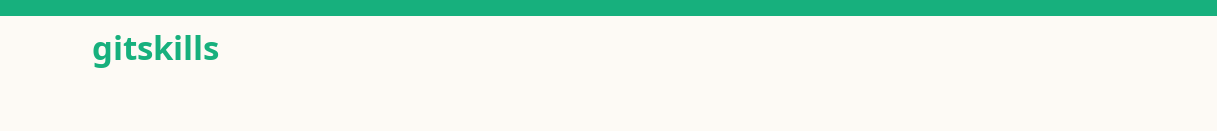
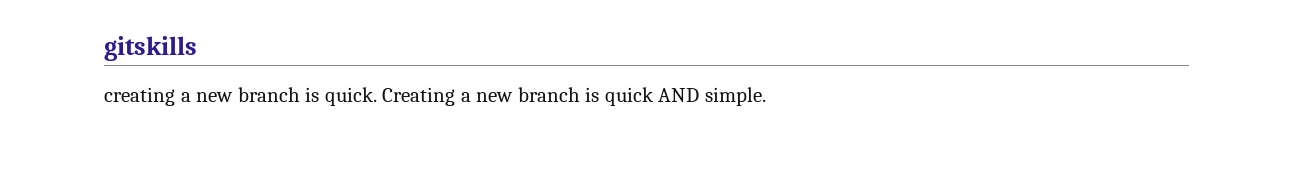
(219, 51) none -> [104,87,766,106] // creating a new branch is quick. Creating a new branch is quick AND simple.

